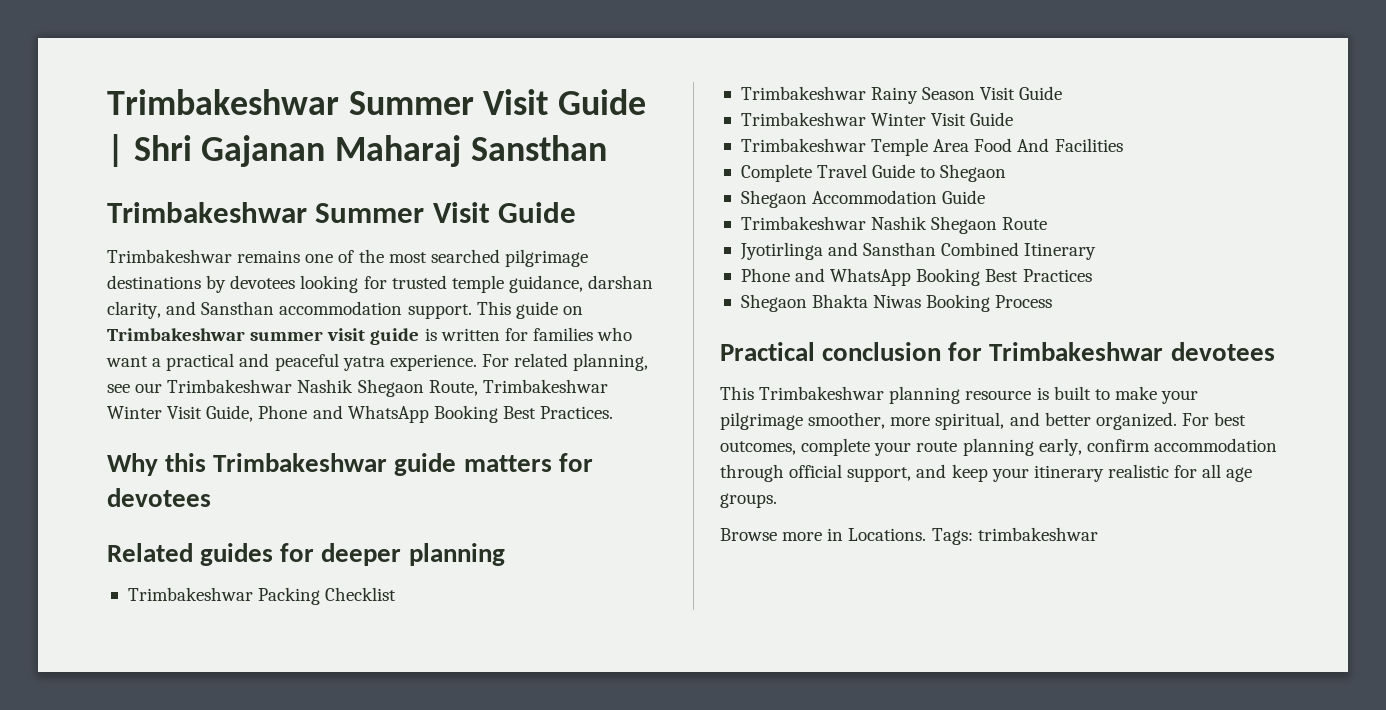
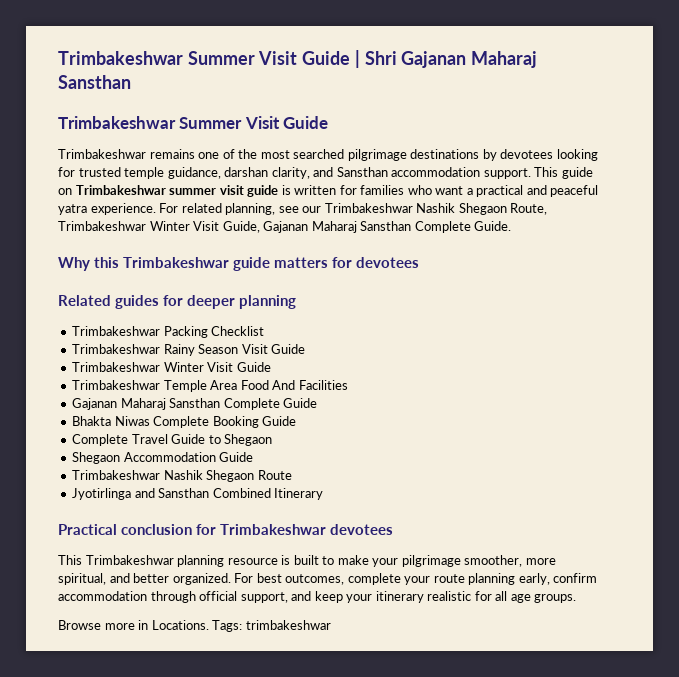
[258,405,614,423] Phone and WhatsApp Booking Best Practices. -> [263,221,512,233] Gajanan Maharaj Sansthan Complete Guide.
(1123, 145) none -> [72,398,318,410] [72,416,297,428] // Gajanan Maharaj Sansthan Complete Guide // Bhakta Niwas Complete Booking Guide
[740,268,1092,286] [740,294,1053,312] // Phone and WhatsApp Booking Best Practices // Shegaon Bhakta Niwas Booking Process -> (324, 494) none

